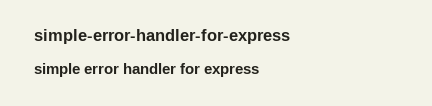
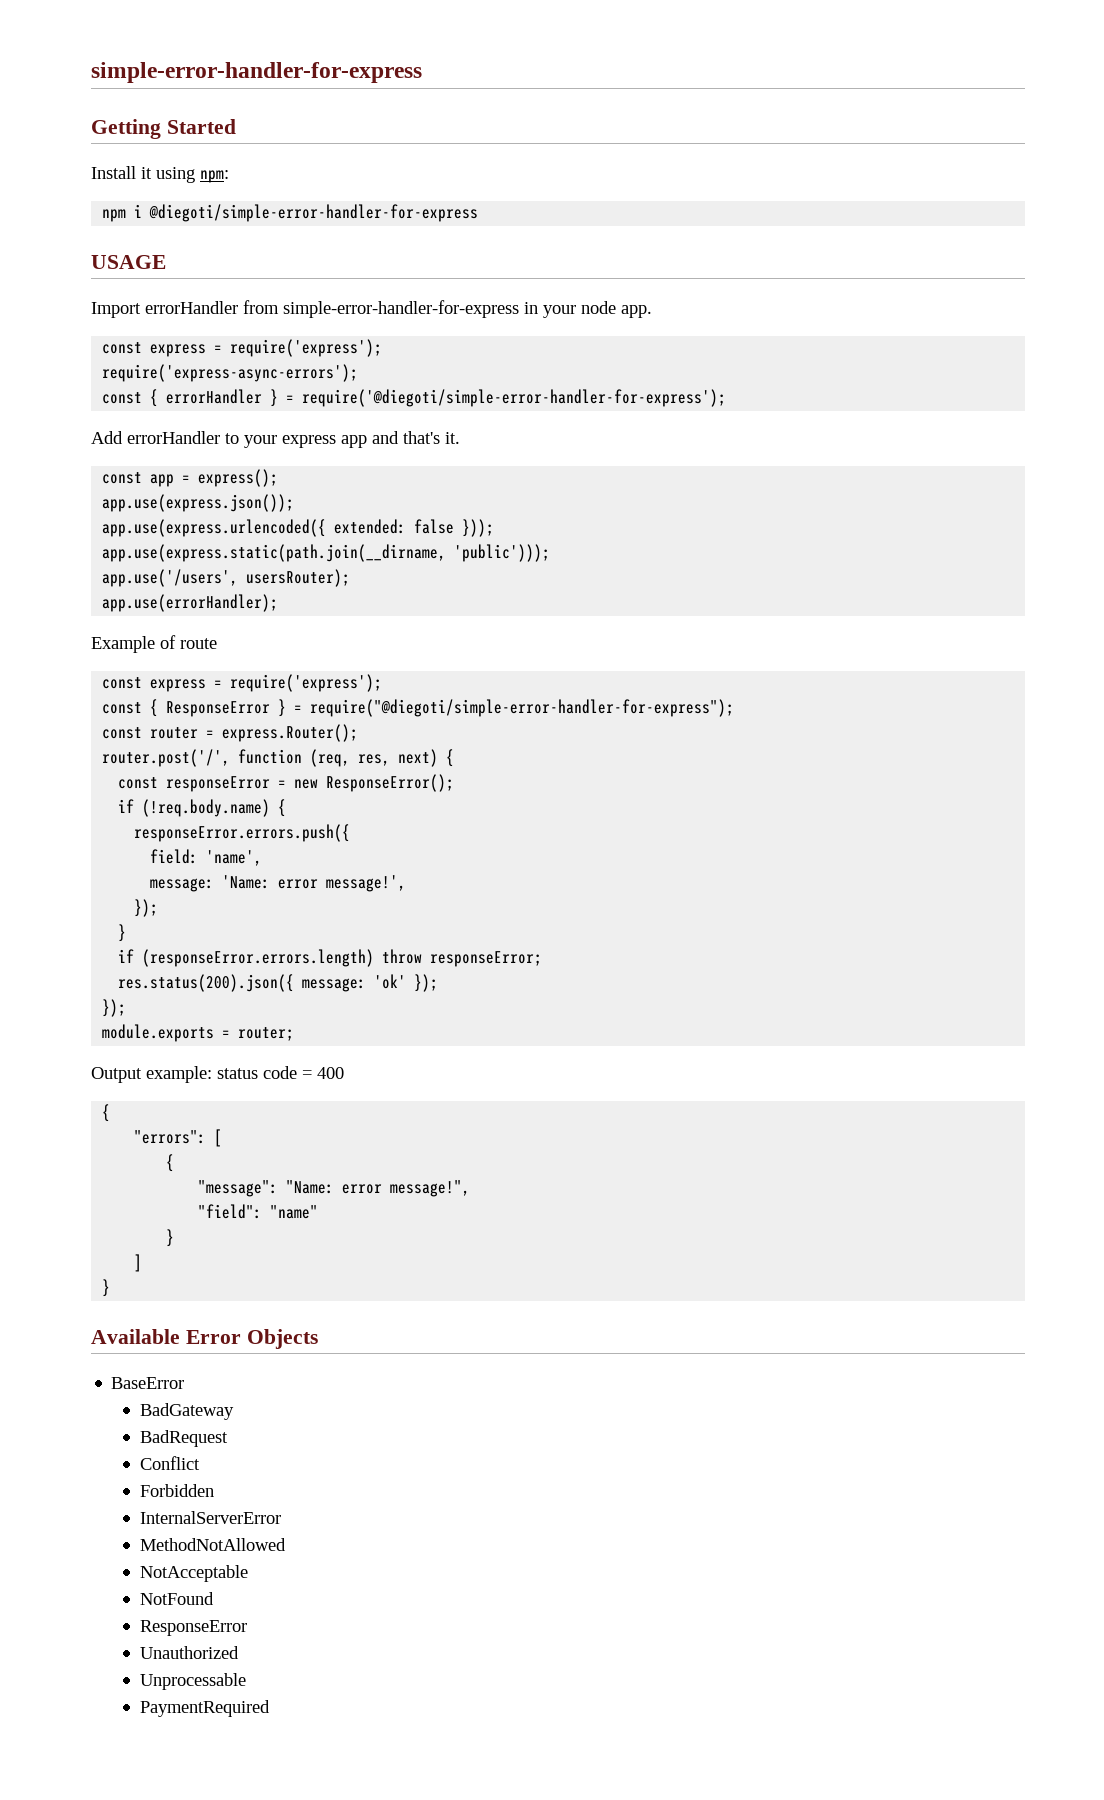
[34,63,260,77] simple error handler for express -> [91,119,236,139] [91,166,229,183] [102,204,479,222] [91,255,166,269] [91,300,652,318] [102,339,383,357] [102,364,359,382] [102,389,727,407] [91,431,460,448] [102,469,279,487] [102,494,295,512] [102,519,495,537] [102,544,551,562] [102,569,351,587] [102,594,279,612] [91,635,217,653] [102,674,383,692] [102,699,735,717] [102,724,359,742] [102,749,455,767] [118,774,455,792] [118,799,287,817] [134,824,351,842] [150,849,263,866] [150,875,407,892] [134,899,159,917] [118,924,127,942] [118,949,543,967] [118,974,439,992] [102,999,127,1017] [102,1024,295,1042] [91,1066,344,1083] [102,1104,111,1122] [134,1129,223,1147] [166,1154,175,1172] [198,1180,471,1197] [198,1204,319,1219] [166,1229,175,1247] [134,1254,143,1272] [102,1279,111,1297] [91,1329,318,1349] [111,1377,185,1389] [140,1403,235,1420] [140,1430,229,1447] [140,1456,201,1470] [140,1484,215,1497] [140,1511,282,1524] [140,1538,287,1551] [140,1565,249,1582] [140,1592,215,1605] [140,1620,248,1636] [140,1646,240,1659] [140,1673,247,1690] [140,1700,271,1717] Getting Started // Install it using npm: // npm i @diegoti/simple-error-handler-for-express // USAGE // Import errorHandler from simple-error-handler-for-express in your node app. // const express = require('express'); // require('express-async-errors'); // const { errorHandler } = require('@diegoti/simple-error-handler-for-express'); // Add errorHandler to your express app and that's it. // const app = express(); // app.use(express.json()); // app.use(express.urlencoded({ extended: false })); // app.use(express.static(path.join(__dirname, 'public'))); // app.use('/users', usersRouter); // app.use(errorHandler); // Example of route // const express = require('express'); // const { ResponseError } = require("@diegoti/simple-error-handler-for-express"); // const router = express.Router(); // router.post('/', function (req, res, next) { // const responseError = new ResponseError(); // if (!req.body.name) { // responseError.errors.push({ // field: 'name', // message: 'Name: error message!', // }); // } // if (responseError.errors.length) throw responseError; // res.status(200).json({ message: 'ok' }); // }); // module.exports = router; // Output example: status code = 400 // { // "errors": [ // { // "message": "Name: error message!", // "field": "name" // } // ] // } // Available Error Objects // BaseError // BadGateway // BadRequest // Conflict // Forbidden // InternalServerError // MethodNotAllowed // NotAcceptable // NotFound // ResponseError // Unauthorized // Unprocessable // PaymentRequired

